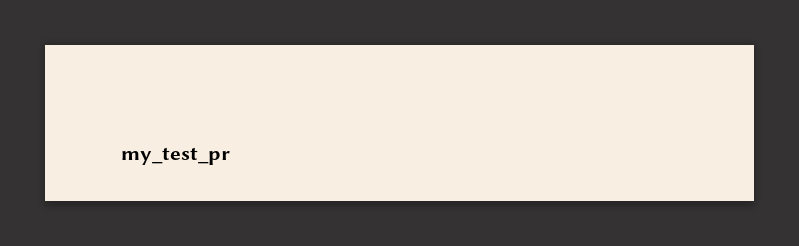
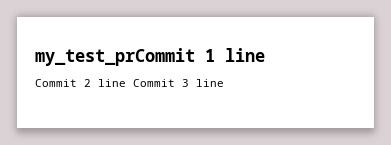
[121,147,230,165] my_test_pr -> [35,48,265,66] [35,79,224,87] my_test_prCommit 1 line // Commit 2 line Commit 3 line

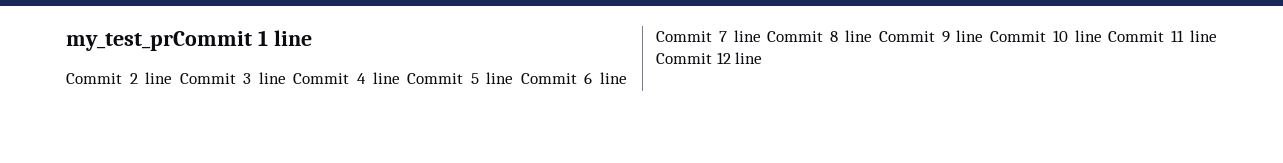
(224, 83) none -> [293,72,627,84] [656,30,1217,43] [656,52,763,64] Commit 4 line Commit 5 line Commit 6 line Commit 7 line Commit 8 line Commit 9 line Commit 10 line Commit 11 line Commit 12 line

